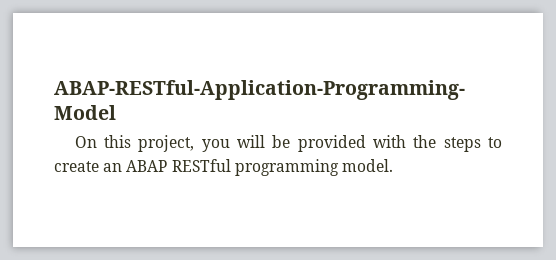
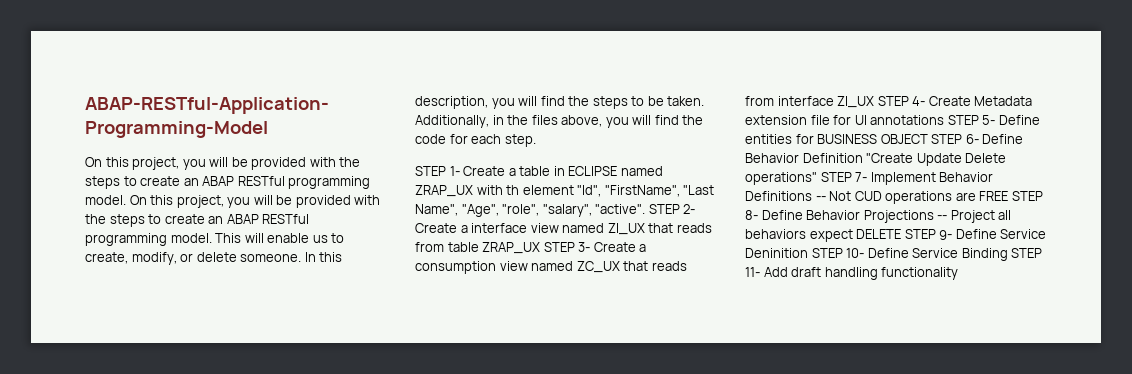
(393, 165) none -> [129,195,381,208] [85,214,310,227] [85,233,345,246] [85,252,343,265] [415,96,705,109] [415,115,704,128] [415,134,536,147] [415,166,663,176] [415,185,715,197] [415,204,696,217] [415,223,712,235] [415,242,647,254] [415,261,687,274] [745,96,1033,108] [745,115,1040,125] [745,134,1024,144] [745,153,1007,166] [745,172,994,185] [745,191,1043,204] [745,210,1012,223] [745,229,1047,242] [745,248,1043,261] [745,267,959,280] On this project, you will be provided with the steps to create an ABAP RESTful programming model. This will enable us to create, modify, or delete someone. In this description, you will find the steps to be taken. Additionally, in the files above, you will find the code for each step. // STEP 1- Create a table in ECLIPSE named ZRAP_UX with th element "Id", "FirstName", "Last Name", "Age", "role", "salary", "active". STEP 2- Create a interface view named ZI_UX that reads from table ZRAP_UX STEP 3- Create a consumption view named ZC_UX that reads from interface ZI_UX STEP 4- Create Metadata extension file for UI annotations STEP 5- Define entities for BUSINESS OBJECT STEP 6- Define Behavior Definition "Create Update Delete operations" STEP 7- Implement Behavior Definitions -- Not CUD operations are FREE STEP 8- Define Behavior Projections -- Project all behaviors expect DELETE STEP 9- Define Service Deninition STEP 10- Define Service Binding STEP 11- Add draft handling functionality

